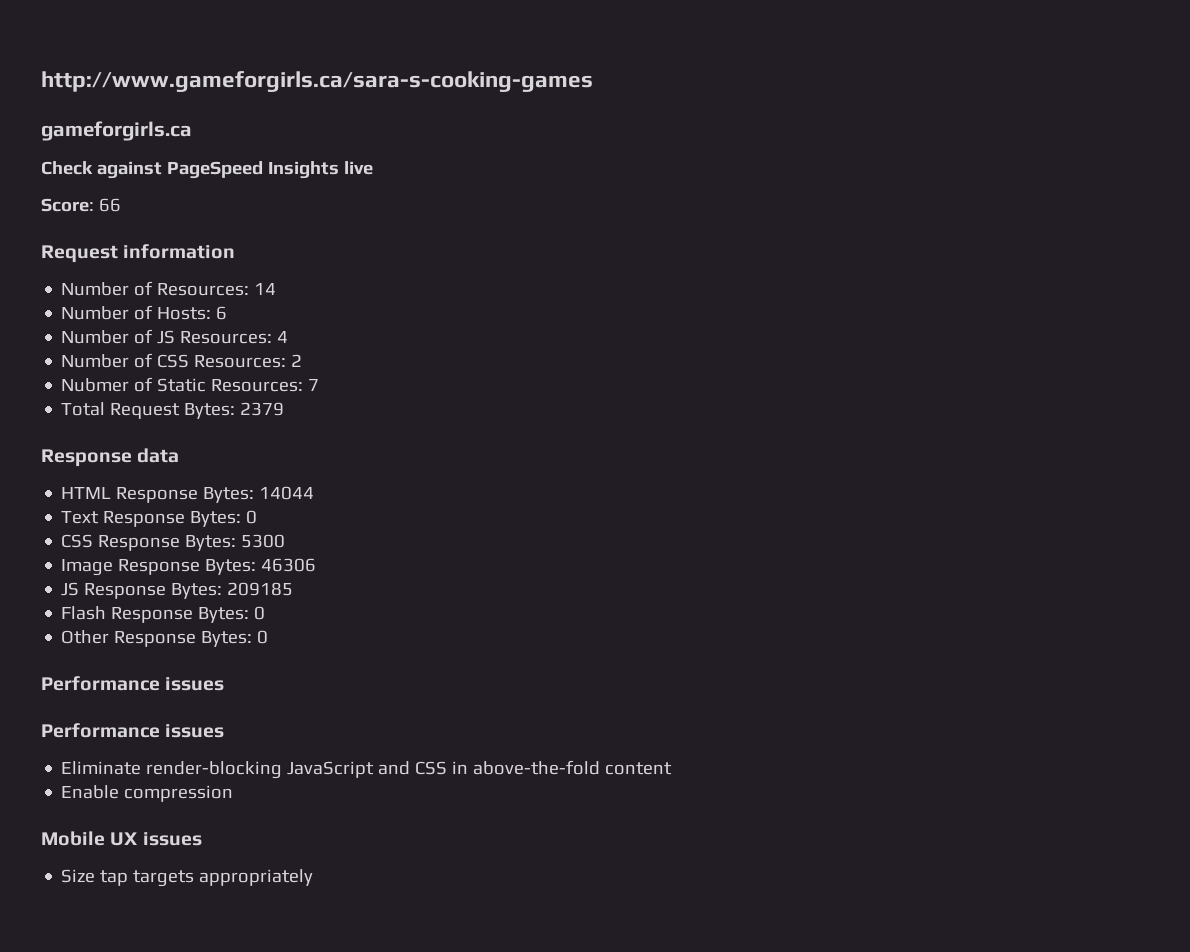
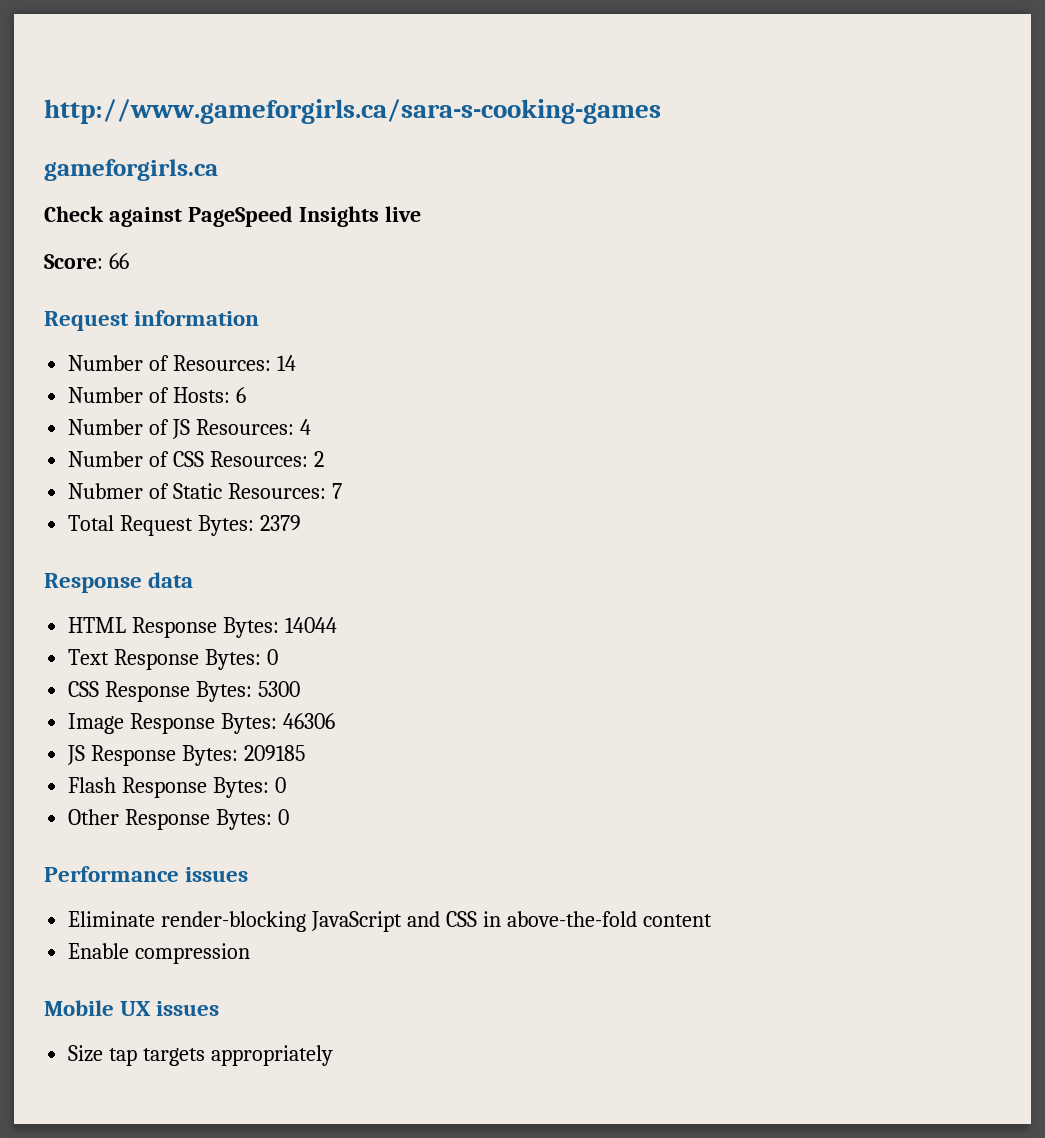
[41,723,225,738] // Performance issues -> (249, 874) none

